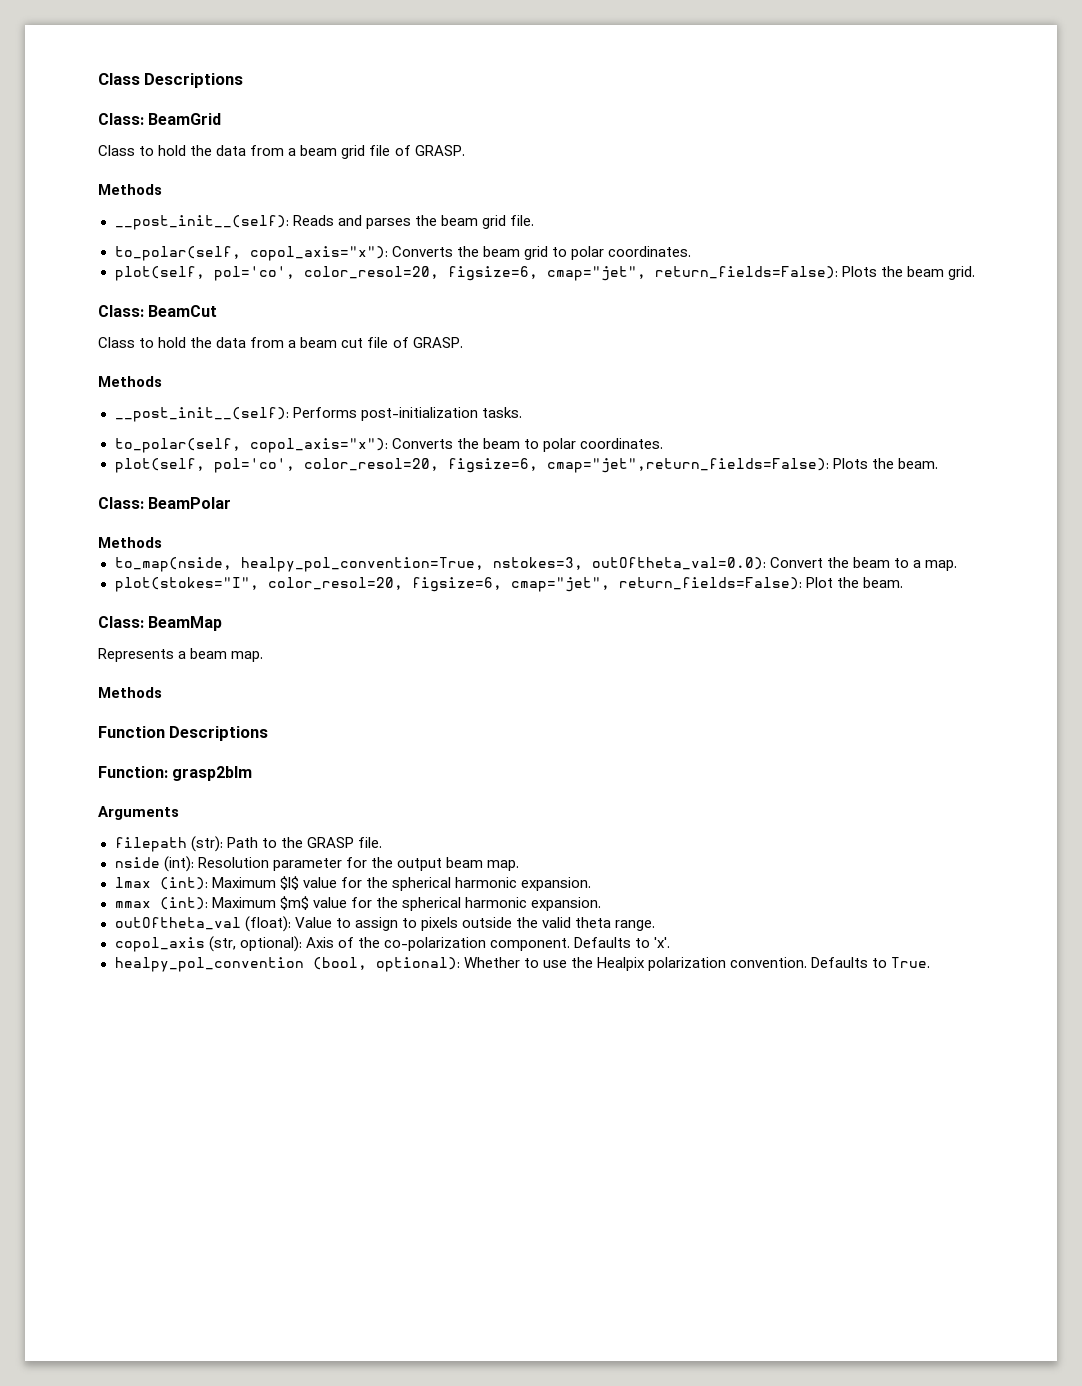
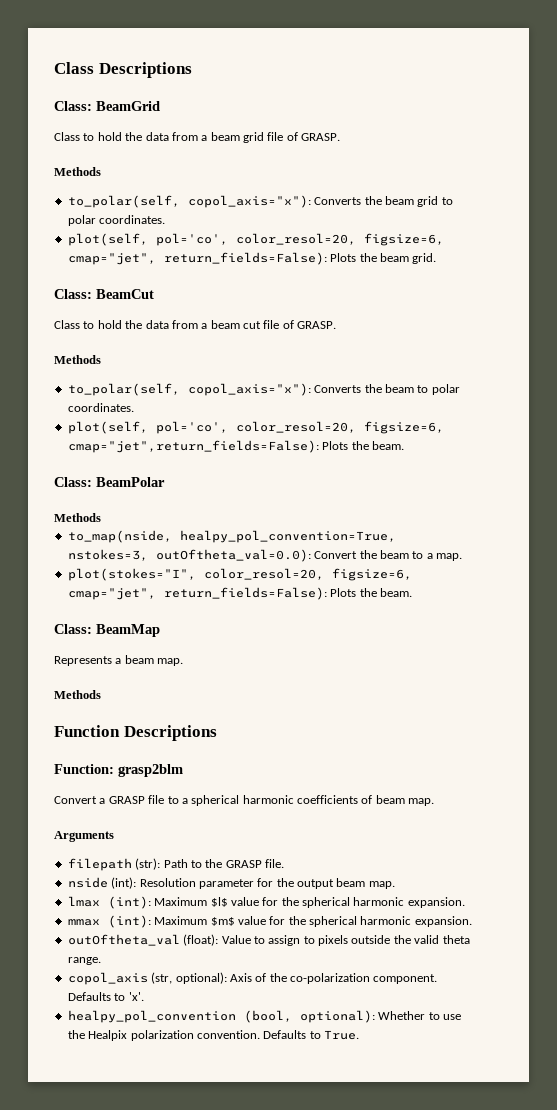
[114,215,534,230] // __post_init__(self): Reads and parses the beam grid file. -> (101, 171) none
[114,407,522,422] // __post_init__(self): Performs post-initialization tasks. -> (101, 359) none
[805,577,833,588] Plot -> [330,588,357,597] Plots
(253, 773) none -> [54,795,435,806] // Convert a GRASP file to a spherical harmonic coefficients of beam map.

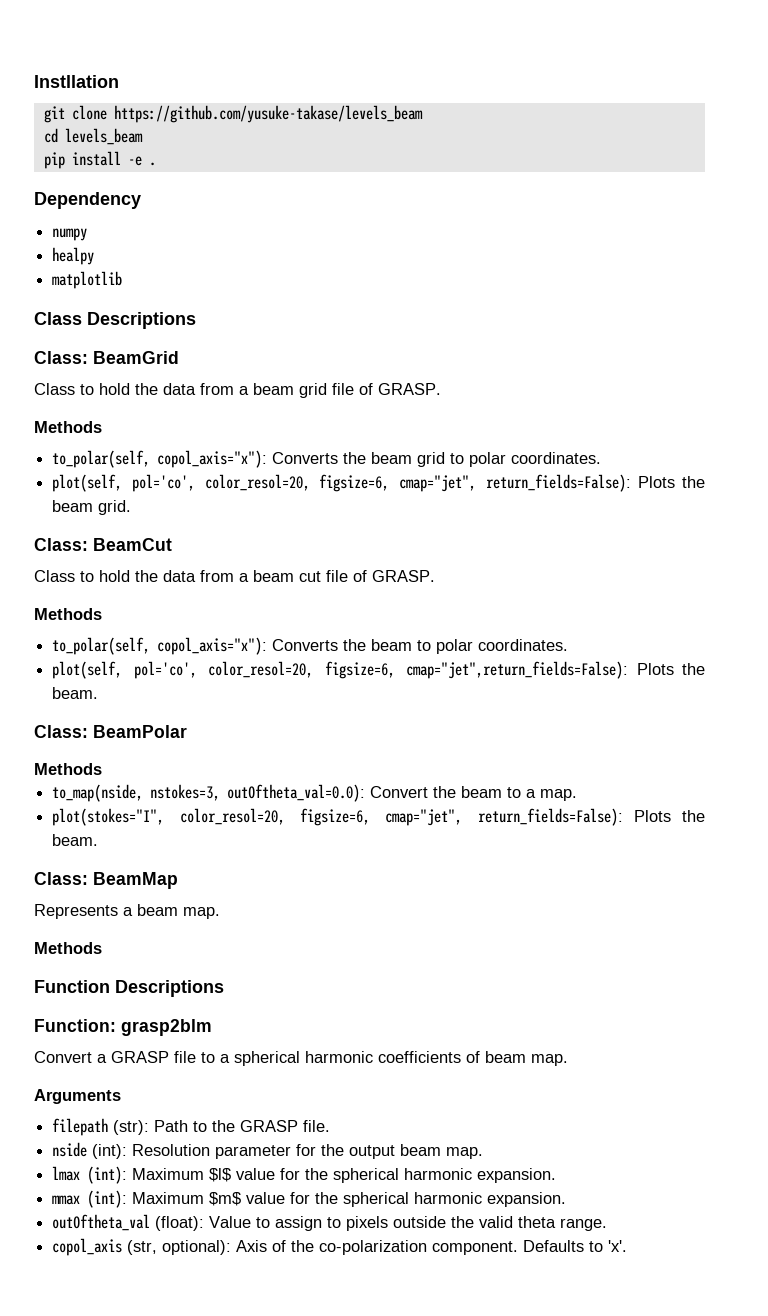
(54, 68) none -> [34,75,119,88] [43,105,423,123] [43,128,143,145] [43,151,156,169] [34,192,141,209] [52,228,88,241] [52,247,95,265] [52,271,123,289] Instllation // git clone https://github.com/yusuke-takase/levels_beam // cd levels_beam // pip install -e . // Dependency // numpy // healpy // matplotlib //
[179,530,396,543] healpy_pol_convention=True, -> (144, 793) none
[67,1010,461,1023] [67,1030,359,1041] // healpy_pol_convention (bool, optional): Whether to use the Healpix polarization convention. Defaults to True. -> (628, 1246) none

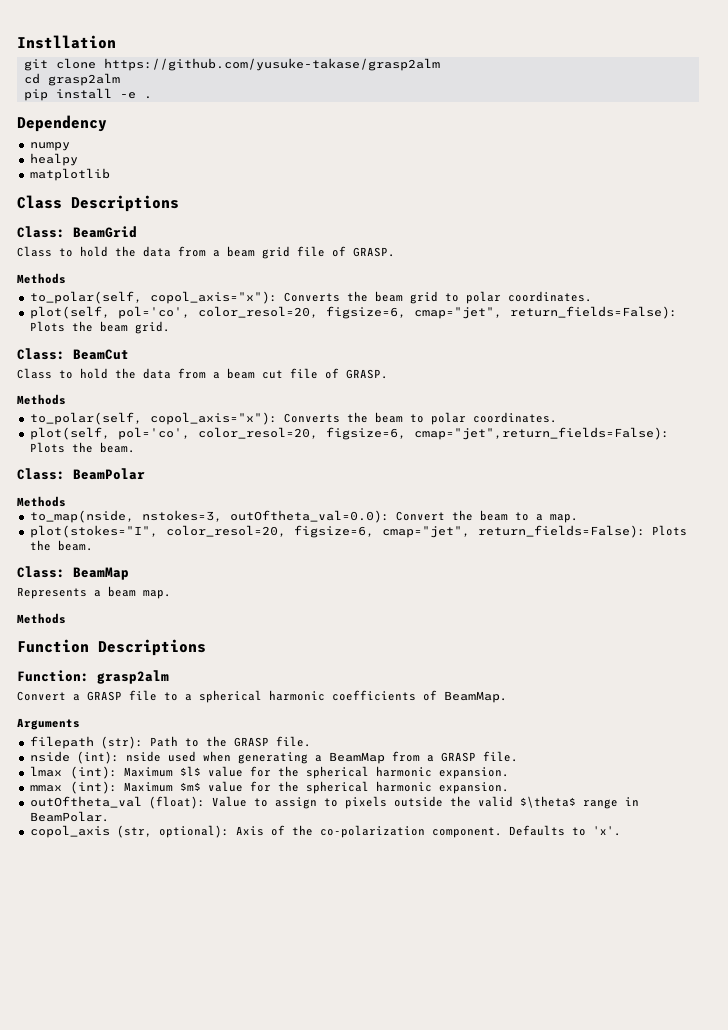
[113,105,423,123] https://github.com/yusuke-takase/levels_beam -> [103,58,440,71] https://github.com/yusuke-takase/grasp2alm
[64,128,143,145] levels_beam -> [47,73,120,86] grasp2alm
[121,1019,212,1036] grasp2blm -> [97,670,169,684] grasp2alm
[485,1051,568,1066] beam map. -> [444,691,507,703] BeamMap.
[132,1144,484,1159] Resolution parameter for the output beam map. -> [125,751,518,764] nside used when generating a BeamMap from a GRASP file.
[518,1216,608,1231] theta range. -> [519,796,639,809] [29,811,109,822] $\theta$ range in BeamPolar.

